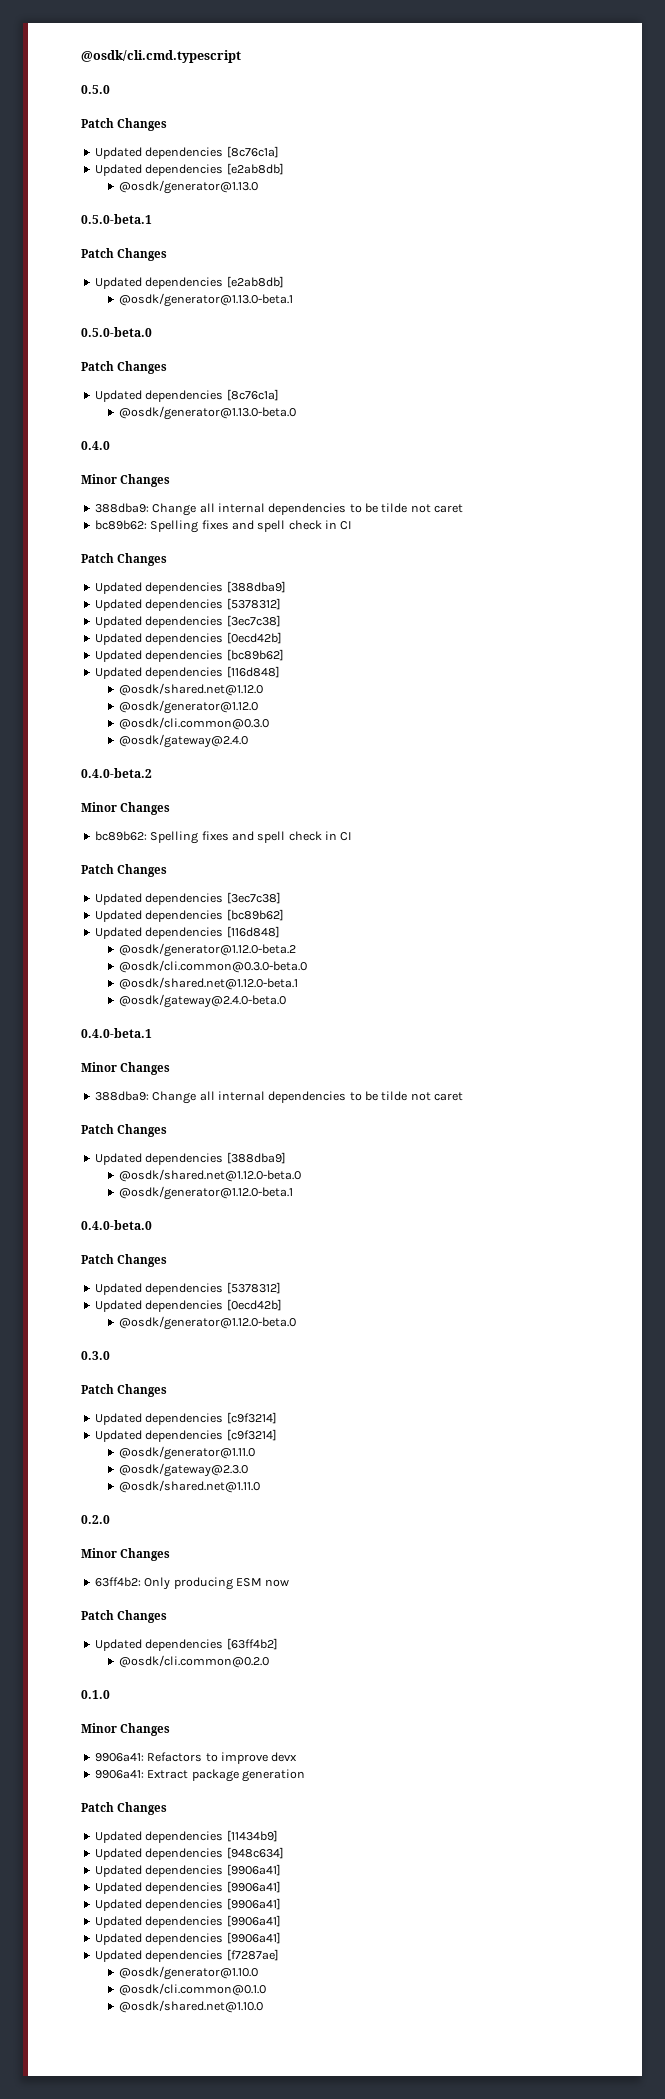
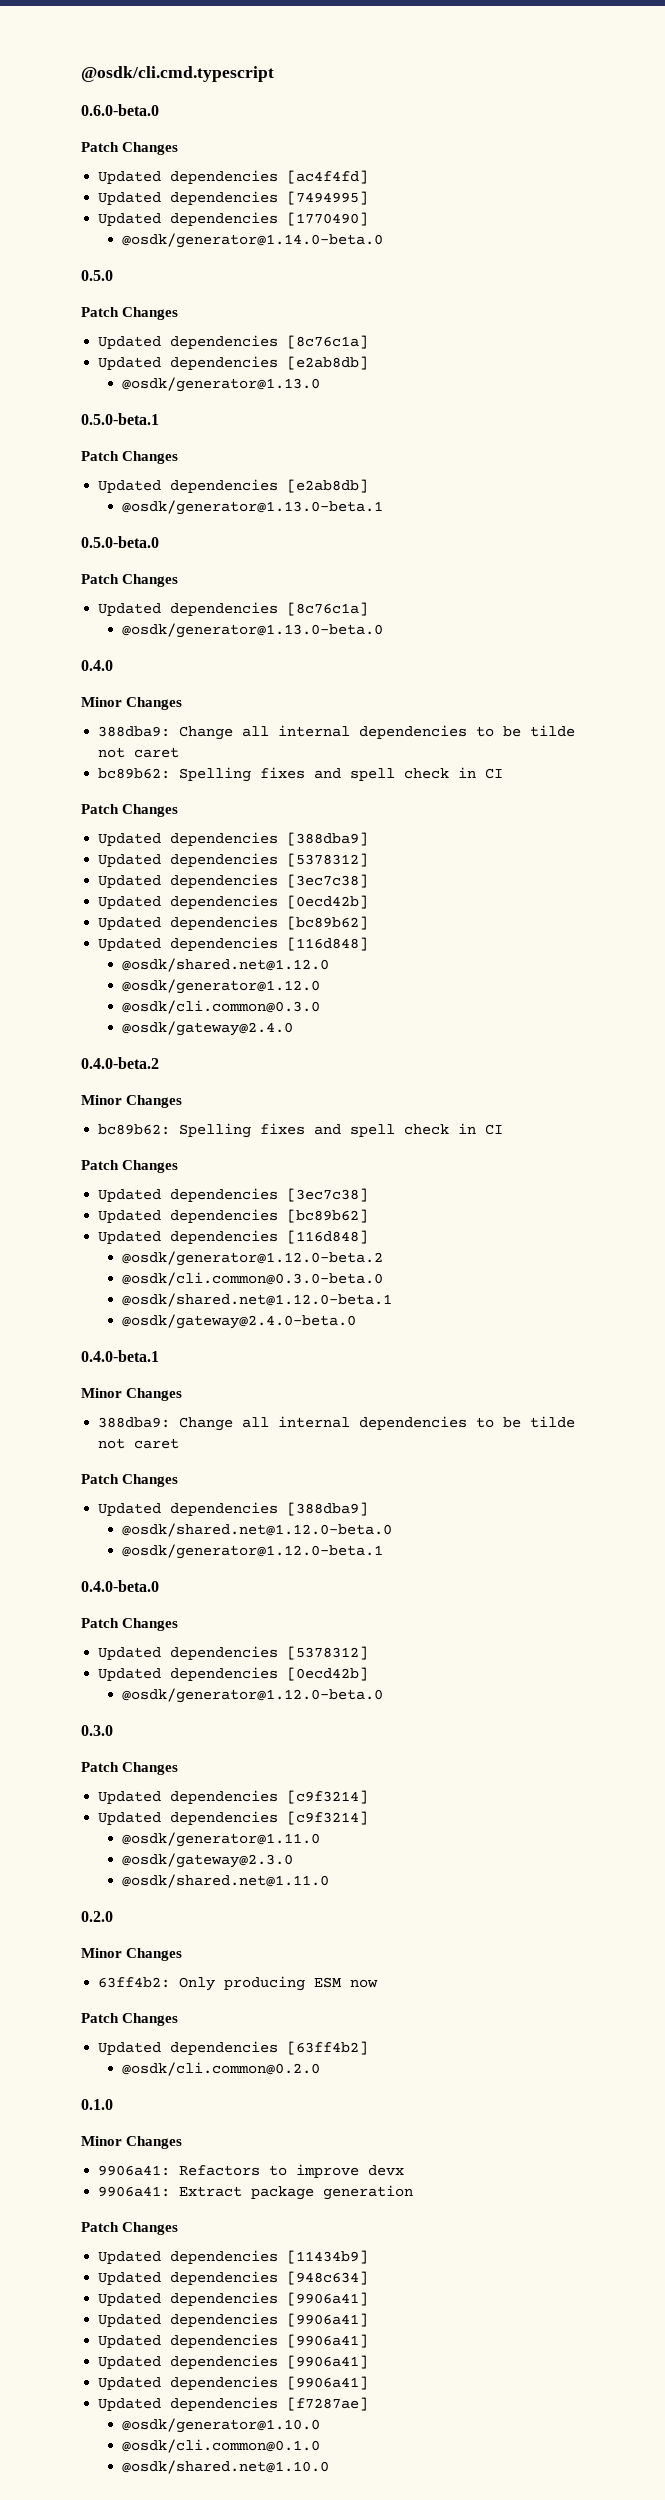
(241, 56) none -> [81,104,159,116] [81,142,179,155] [98,170,369,184] [98,191,369,205] [98,212,369,226] [121,233,383,248] // 0.6.0-beta.0 // Patch Changes // Updated dependencies [ac4f4fd] // Updated dependencies [7494995] // Updated dependencies [1770490] // @osdk/generator@1.14.0-beta.0

